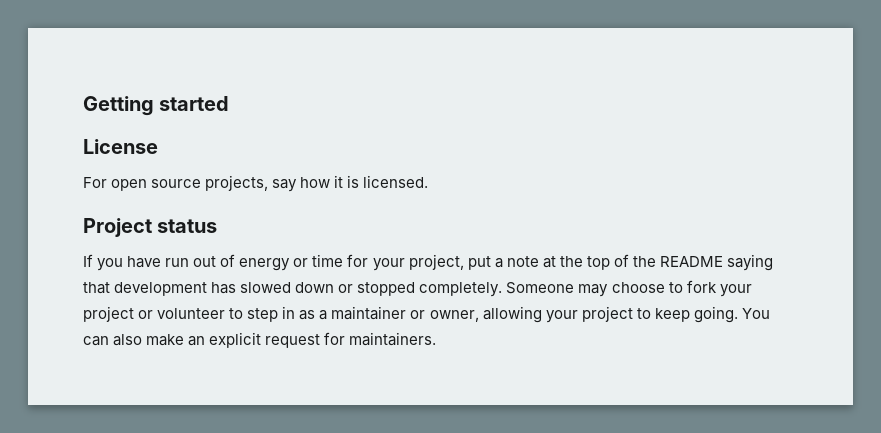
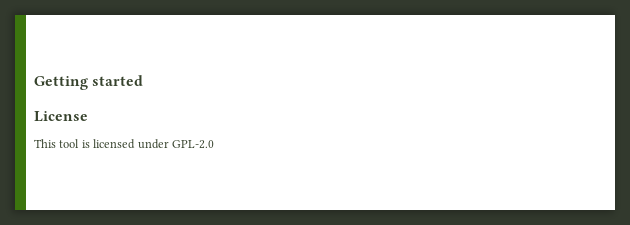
[83,175,429,192] [83,218,218,237] [83,254,774,271] [83,280,752,297] [83,306,770,323] [83,332,437,348] For open source projects, say how it is licensed. // Project status // If you have run out of energy or time for your project, put a note at the top of the README saying that development has slowed down or stopped completely. Someone may choose to fork your project or volunteer to step in as a maintainer or owner, allowing your project to keep going. You can also make an explicit request for maintainers. -> [34,139,214,149] This tool is licensed under GPL-2.0

